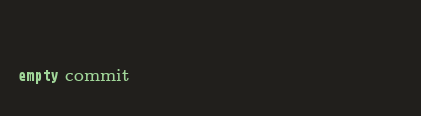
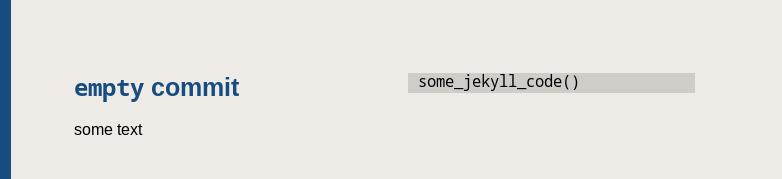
(130, 75) none -> [74,124,144,135] [417,74,580,91] // some text // some_jekyll_code()

